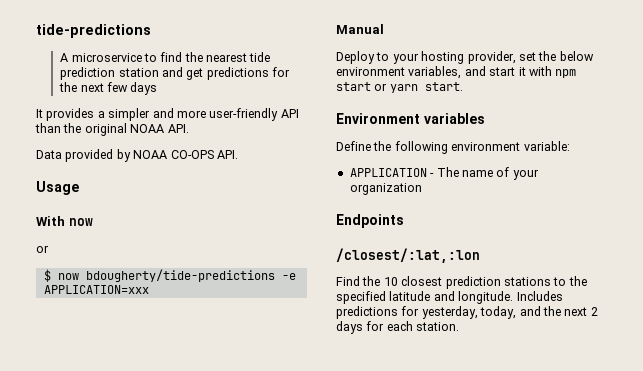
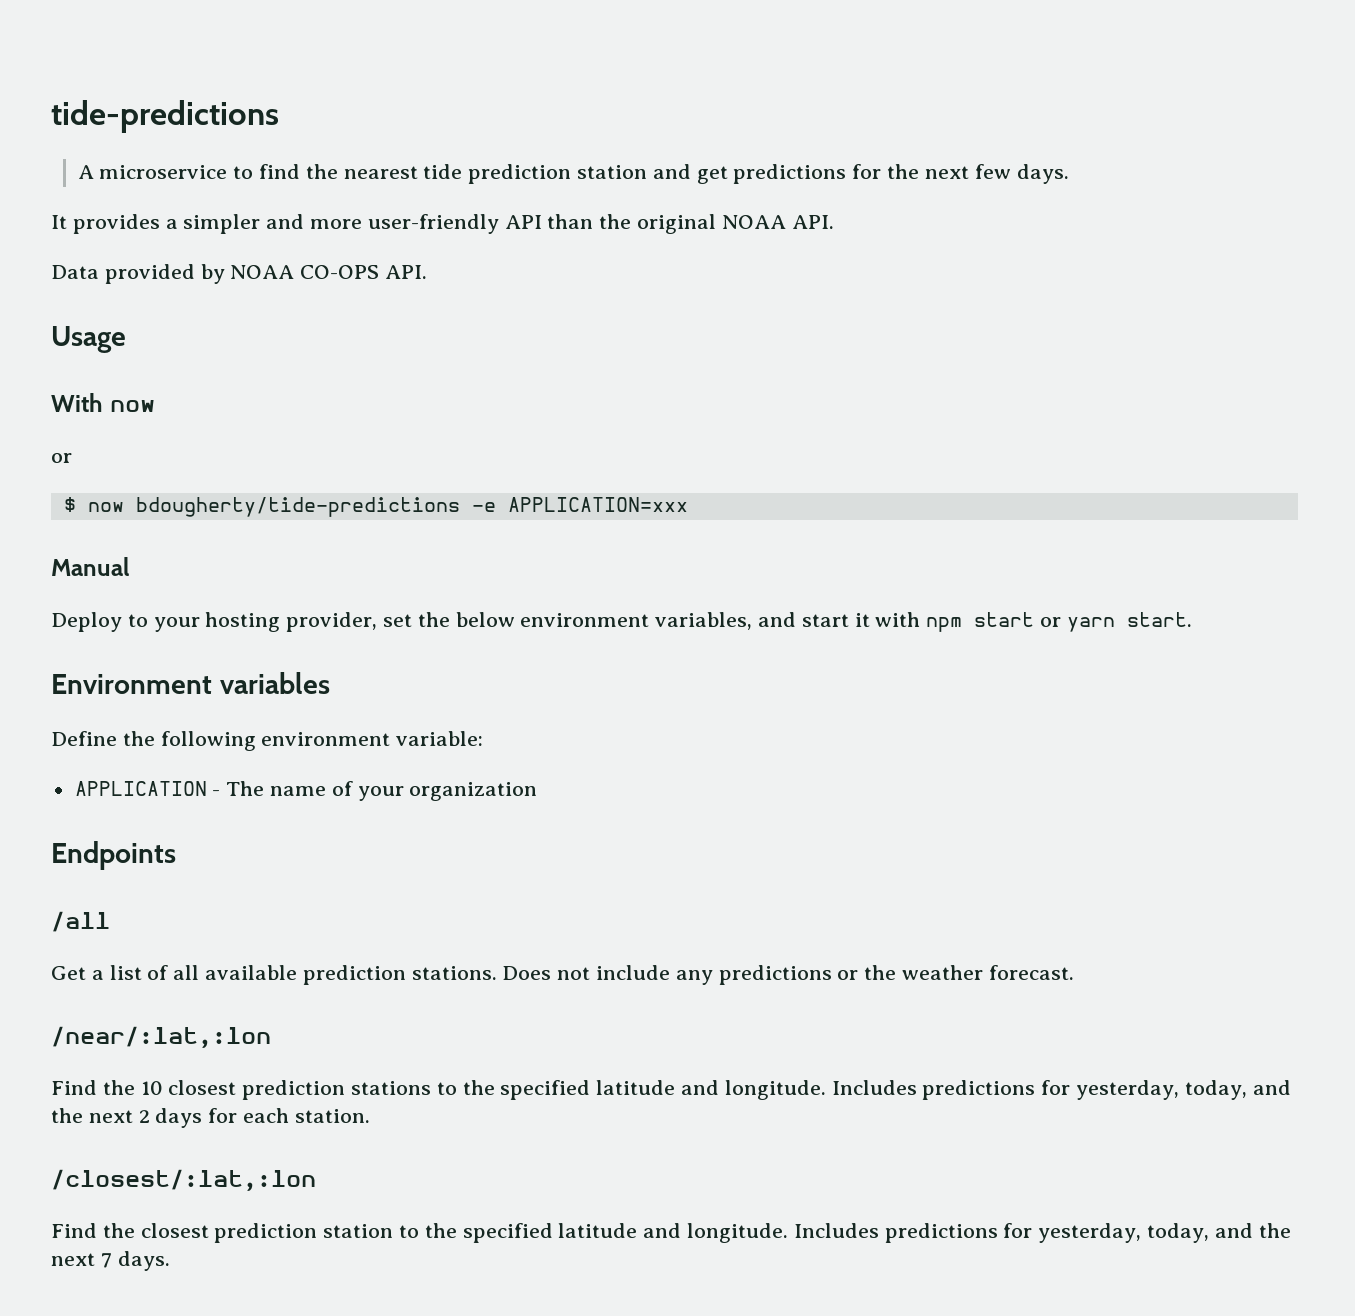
[130,82,158,95] days -> [1016,164,1069,184] days.
[336,248,480,263] /closest/:lat,:lon -> [51,911,110,932] [51,965,1074,985] [51,1026,271,1048] /all // Get a list of all available prediction stations. Does not include any predictions or the weather forecast. // /near/:lat,:lon
(460, 326) none -> [51,1169,316,1191] [51,1223,1291,1243] [51,1251,170,1271] // /closest/:lat,:lon // Find the closest prediction station to the specified latitude and longitude. Includes predictions for yesterday, today, and the next 7 days.

